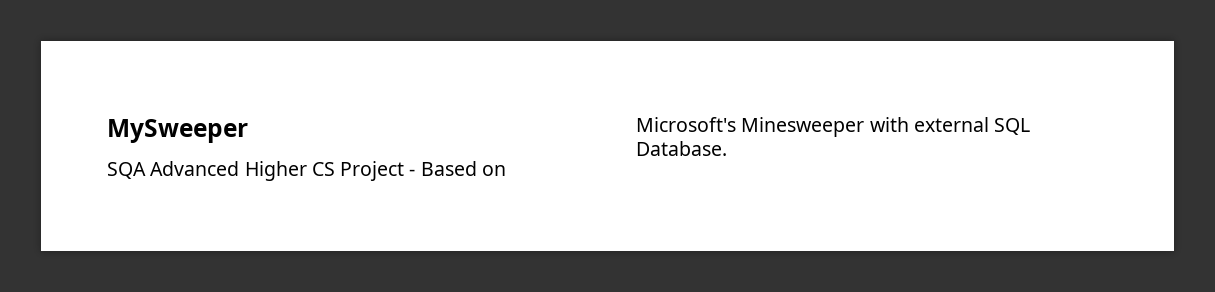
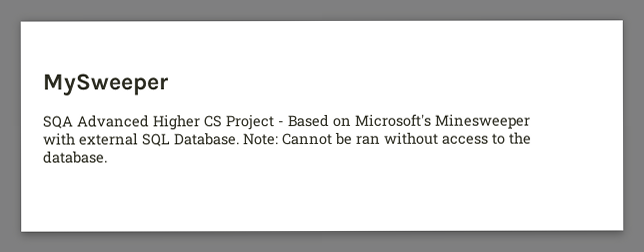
(727, 148) none -> [243,131,532,146] [43,150,108,164] Note: Cannot be ran without access to the database.

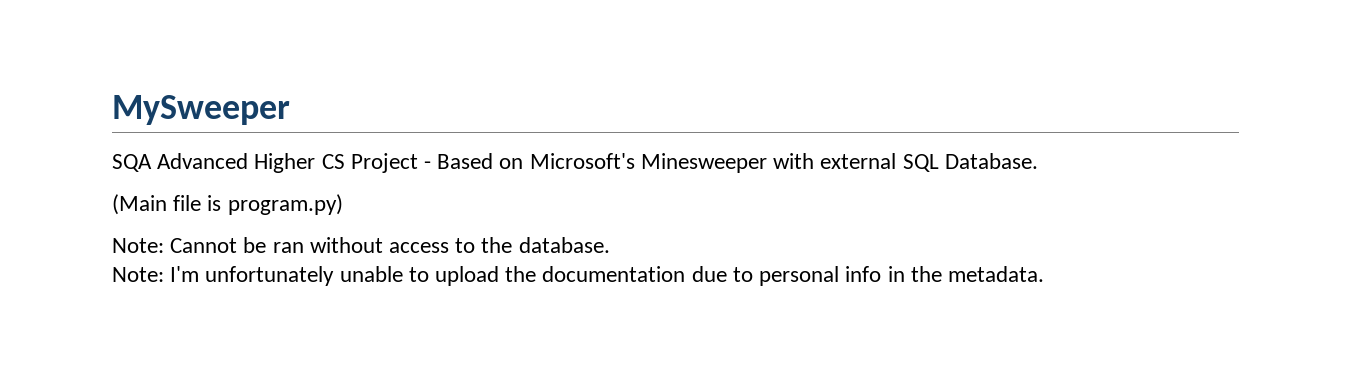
(240, 139) none -> [112,194,343,215] // (Main file is program.py) //
(108, 157) none -> [112,266,1044,286] // Note: I'm unfortunately unable to upload the documentation due to personal info in the metadata.

